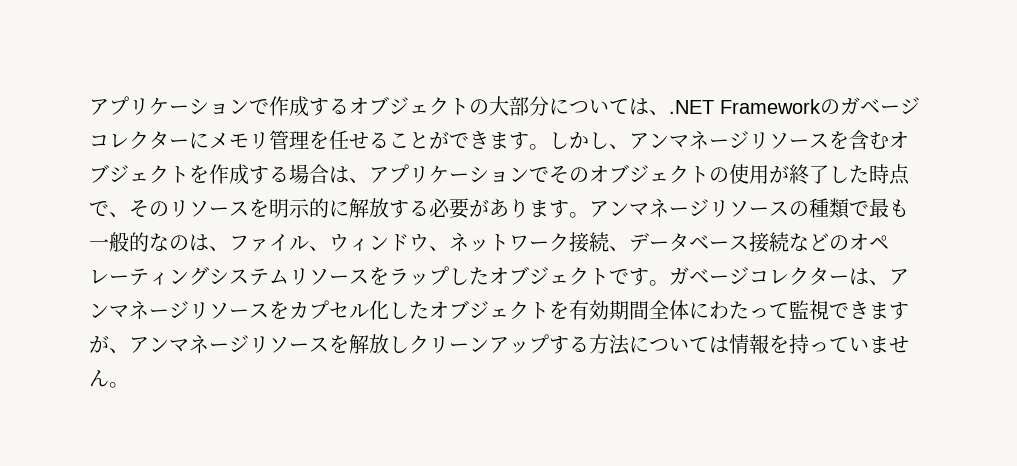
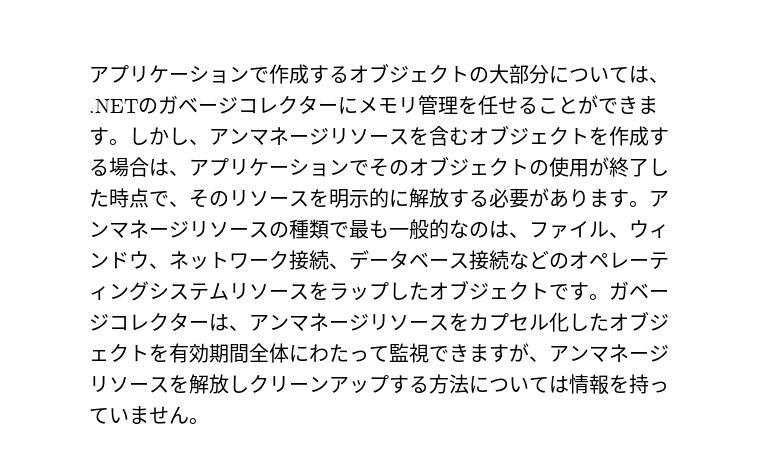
[720,99,821,114] Framework -> (138, 106) none

